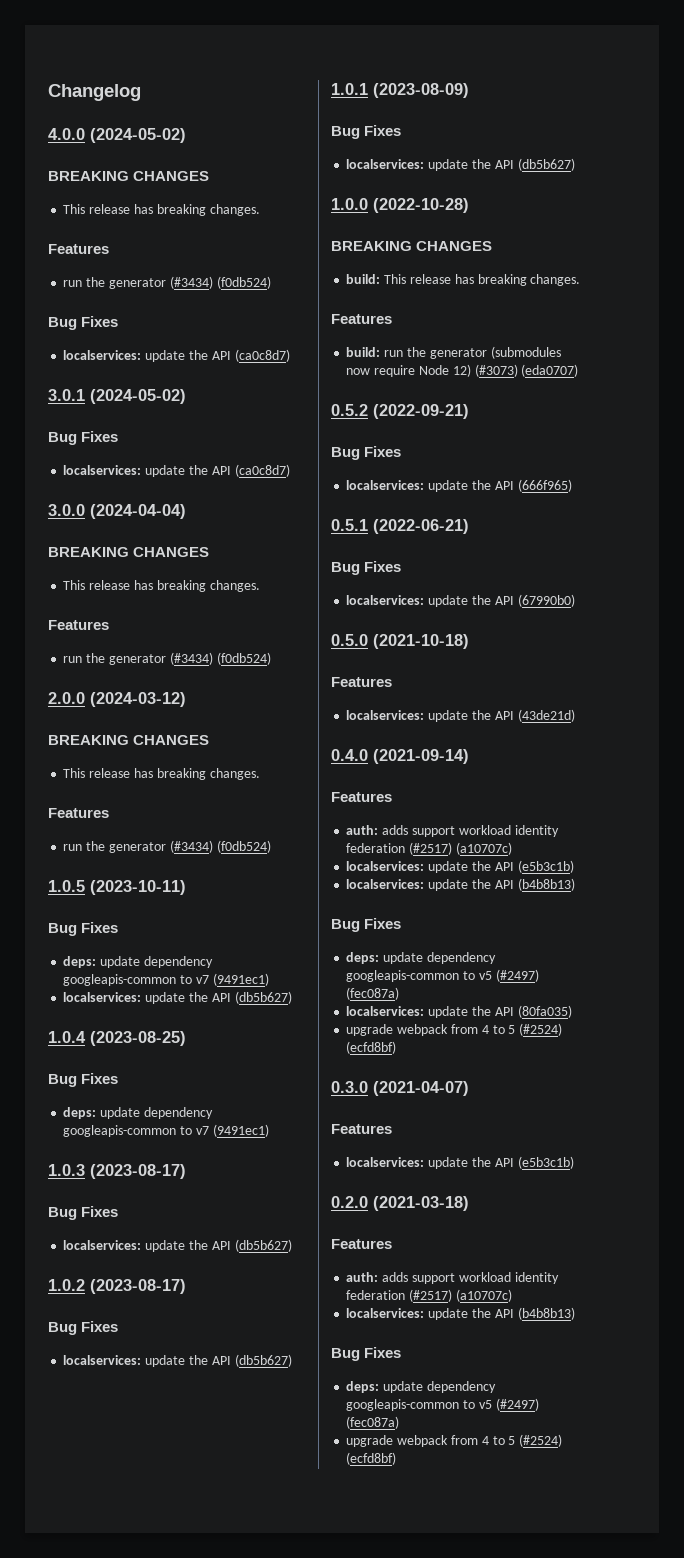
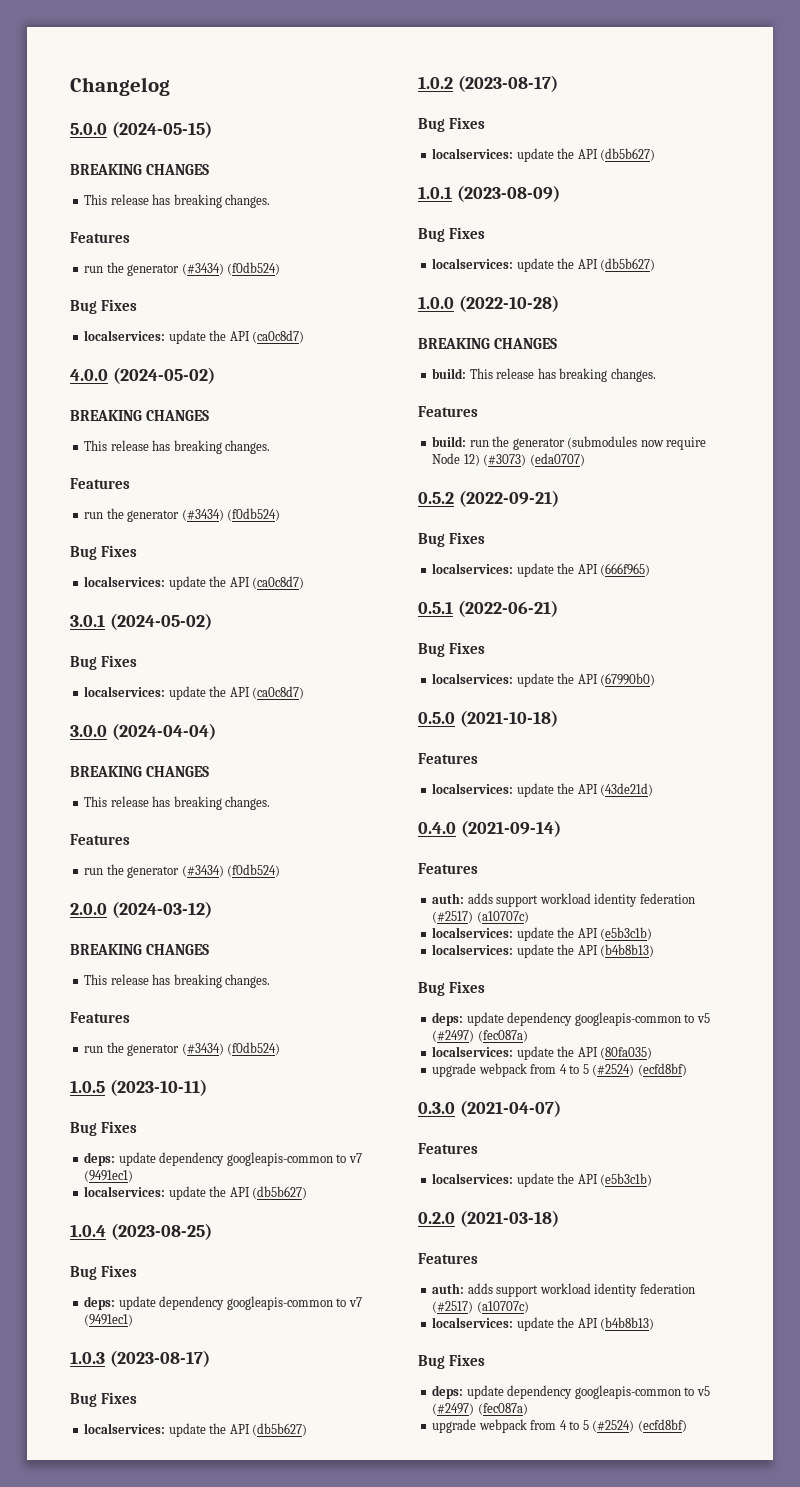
(141, 92) none -> [70,121,212,138] [70,164,210,175] [84,194,271,208] [70,232,130,243] [84,262,281,276] [70,299,138,314] [84,330,305,344] // 5.0.0 (2024-05-15) // BREAKING CHANGES // This release has breaking changes. // Features // run the generator (#3434) (f0db524) // Bug Fixes // localservices: update the API (ca0c8d7)

